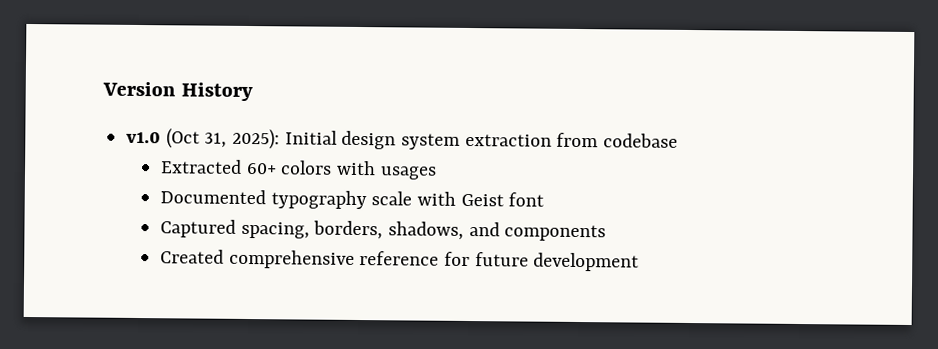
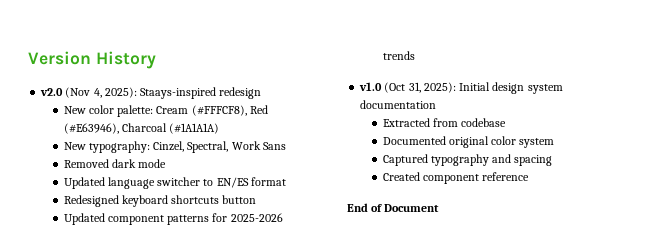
(254, 92) none -> [40,87,262,99] [63,105,268,117] [63,123,220,134] [63,141,286,153] [63,159,167,168] [63,177,286,189] [63,195,257,207] [63,213,283,225] [382,51,415,60] // v2.0 (Nov 4, 2025): Staays-inspired redesign // New color palette: Cream (#FFFCF8), Red (#E63946), Charcoal (#1A1A1A) // New typography: Cinzel, Spectral, Work Sans // Removed dark mode // Updated language switcher to EN/ES format // Redesigned keyboard shortcuts button // Updated component patterns for 2025-2026 trends
[464,133,552,147] extraction -> [360,100,437,109] [382,118,430,127] documentation // Extracted
[160,159,437,180] [160,189,545,210] [160,219,607,242] Extracted 60+ colors with usages // Documented typography scale with Geist font // Captured spacing, borders, shadows, and components -> [382,136,555,148] [382,154,553,166] Documented original color system // Captured typography and spacing
[228,249,355,269] comprehensive -> [423,174,480,184] component
[444,251,640,272] for future development -> [347,203,440,212] // End of Document

